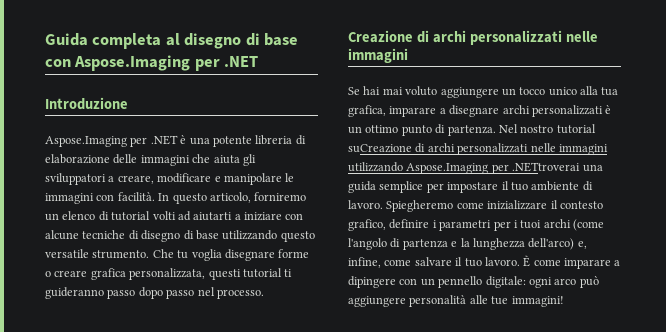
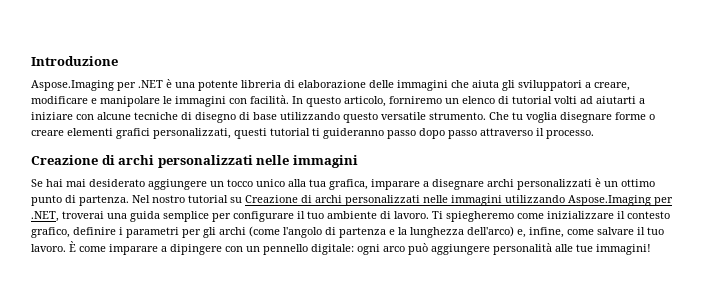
[45,33,299,49] [45,55,259,71] Guida completa al disegno di base con Aspose.Imaging per .NET // -> (31, 61) none
[90,268,206,280] grafica personalizzata, -> [67,128,231,139] elementi grafici personalizzati,
[197,287,215,296] nel -> [480,128,544,136] attraverso il
[405,86,438,96] voluto -> [89,179,145,187] desiderato
[348,144,412,153] suCreazione -> [230,195,298,203] su Creazione
[512,162,581,172] .NETtroverai -> [31,211,104,222] .NET, troverai
[447,182,499,193] impostare -> [233,211,294,222] configurare
[386,200,454,212] Spiegheremo -> [432,211,514,222] Ti spiegheremo
[513,220,542,229] i tuoi -> [203,227,216,238] gli

